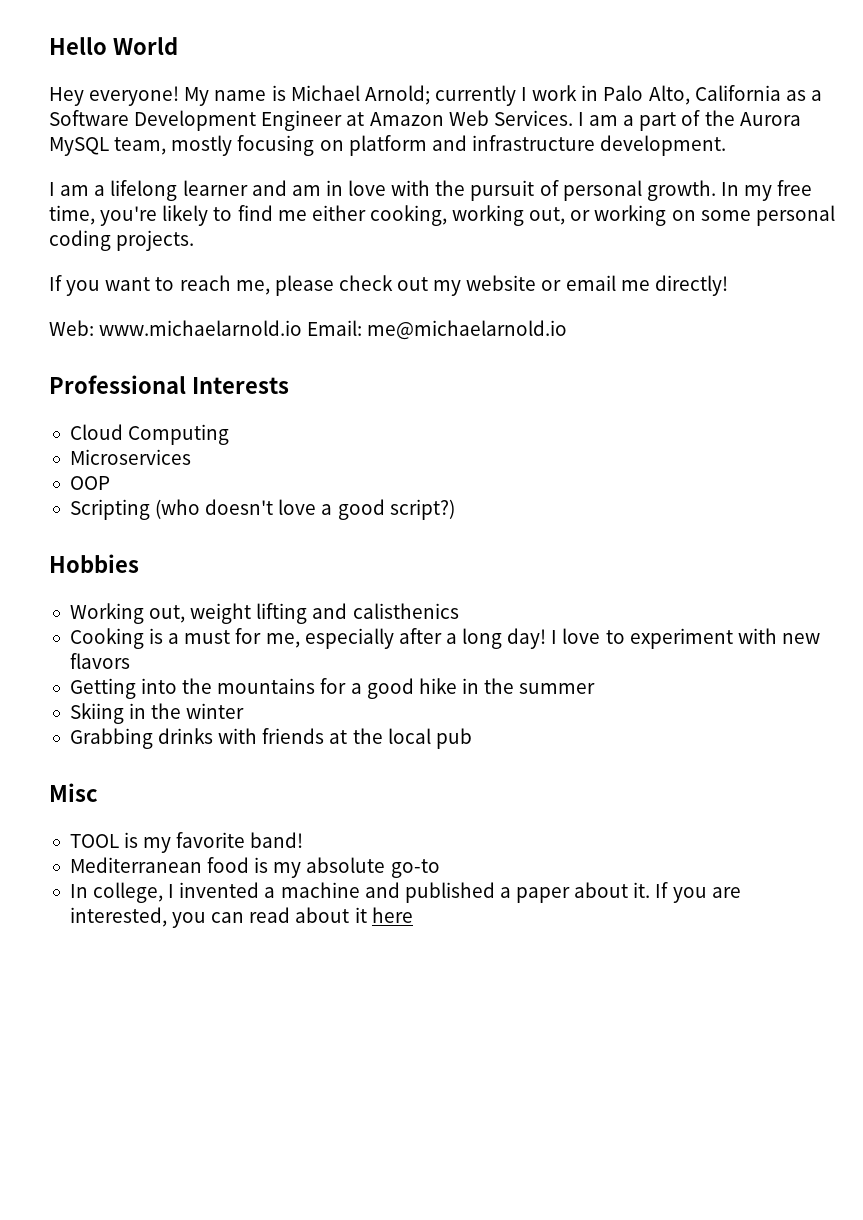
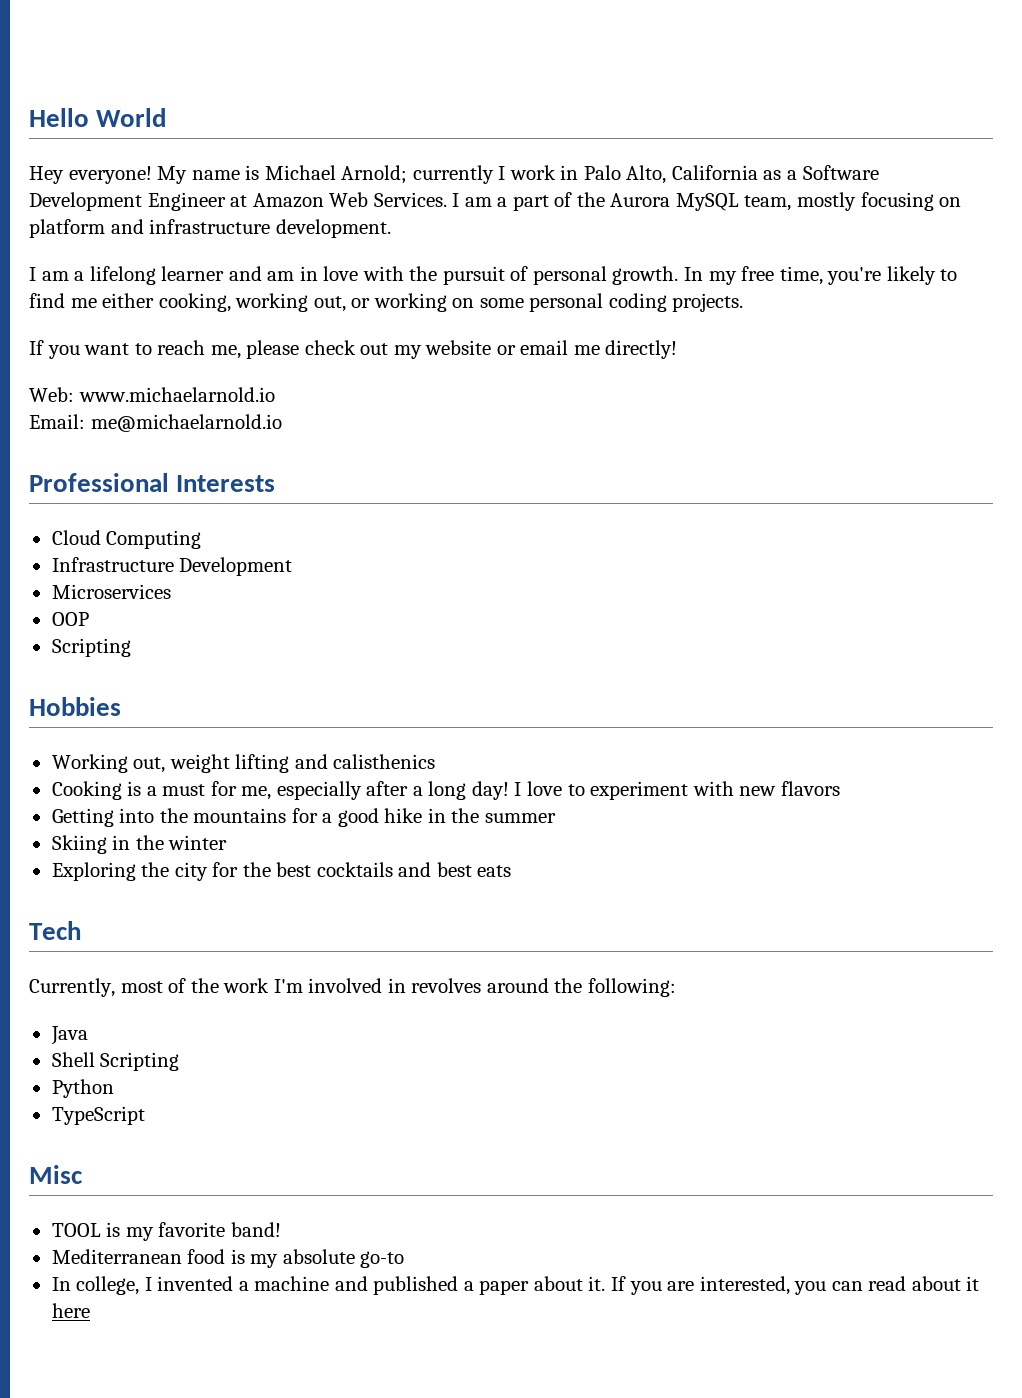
(303, 328) none -> (275, 394) //
(230, 434) none -> [51,557,293,576] // Infrastructure Development
[155,499,455,520] (who doesn't love a good script?) -> (131, 647) none
[69,728,472,749] Grabbing drinks with friends at the local pub -> [51,862,512,881] [29,921,81,940] [29,978,676,997] [50,1026,88,1045] [51,1052,180,1071] [51,1079,114,1098] [51,1106,145,1125] Exploring the city for the best cocktails and best eats // Tech // Currently, most of the work I'm involved in revolves around the following: // Java // Shell Scripting // Python // TypeScript

